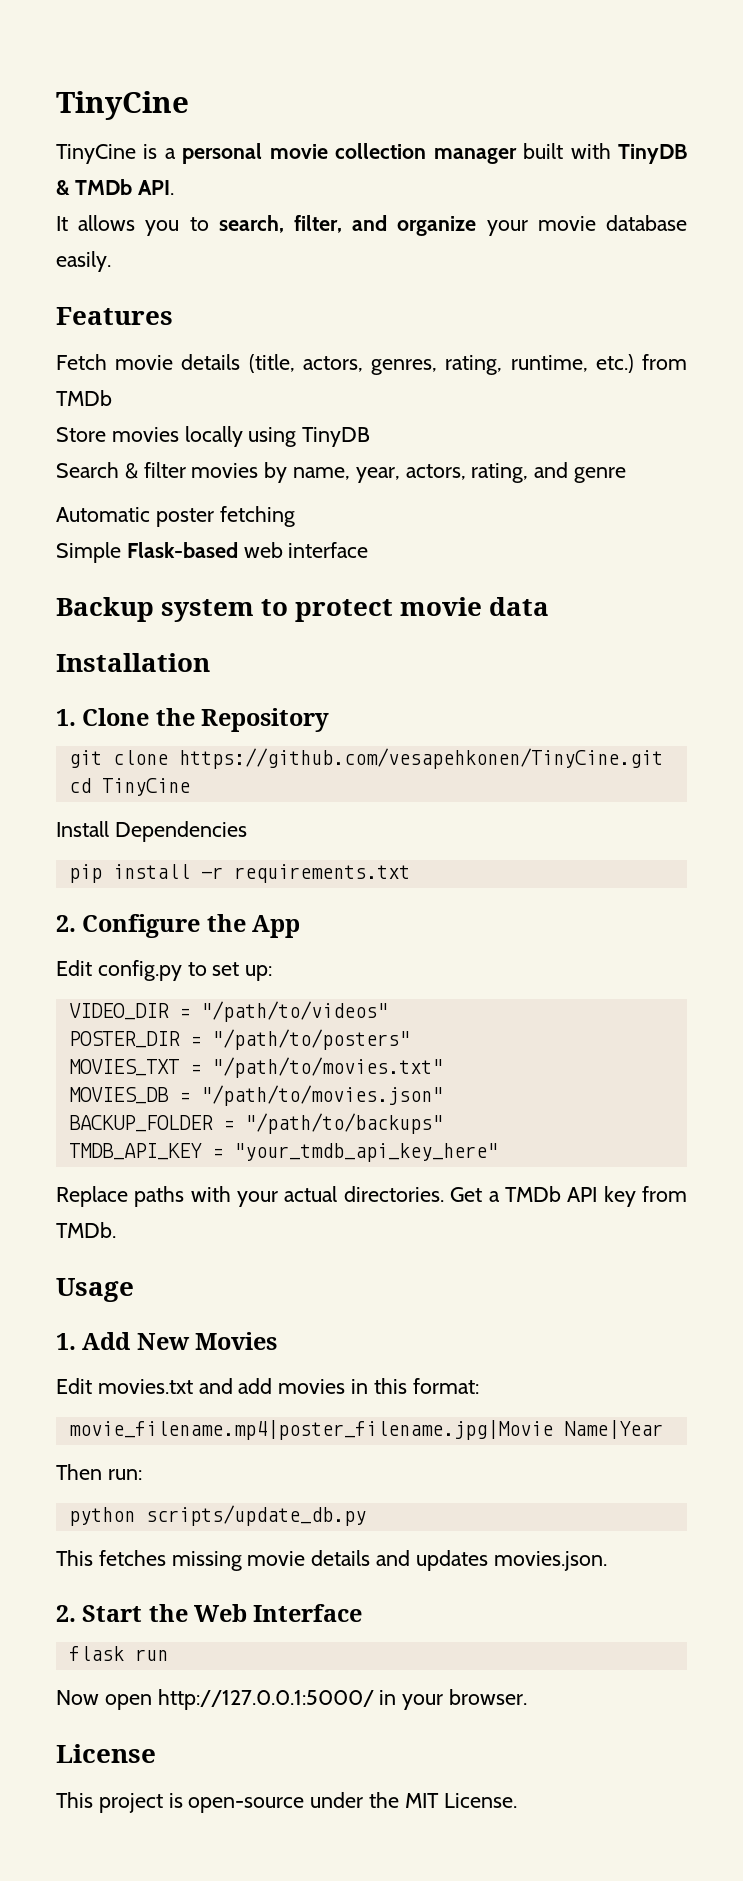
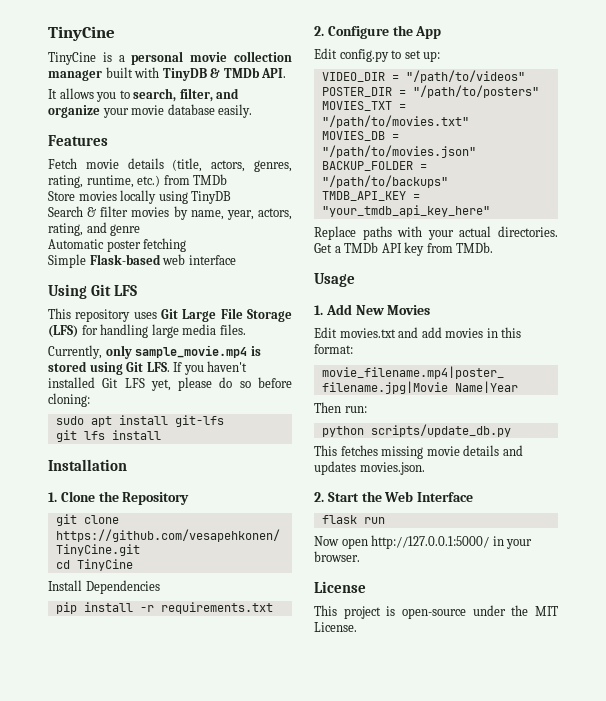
[56,597,550,622] Backup system to protect movie data -> [48,284,138,299] [48,308,292,322] [48,324,246,338] [48,345,261,359] [48,361,248,375] [48,377,292,391] [48,393,90,407] [55,415,224,427] [55,430,161,442] Using Git LFS // This repository uses Git Large File Storage (LFS) for handling large media files. // Currently, only sample_movie.mp4 is stored using Git LFS. If you haven't installed Git LFS yet, please do so before cloning: // sudo apt install git-lfs // git lfs install

